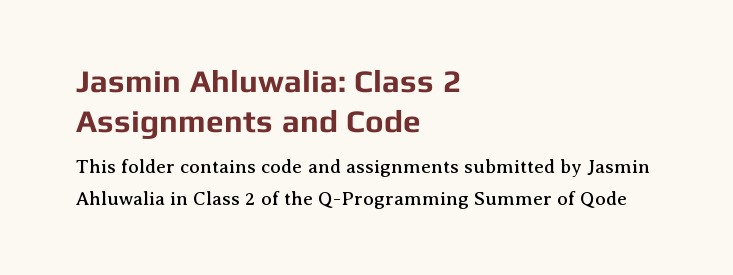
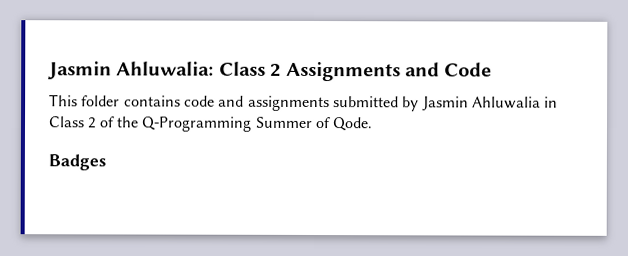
[580,191,628,208] Qode -> [332,117,374,132] [48,154,106,171] Qode. // Badges

